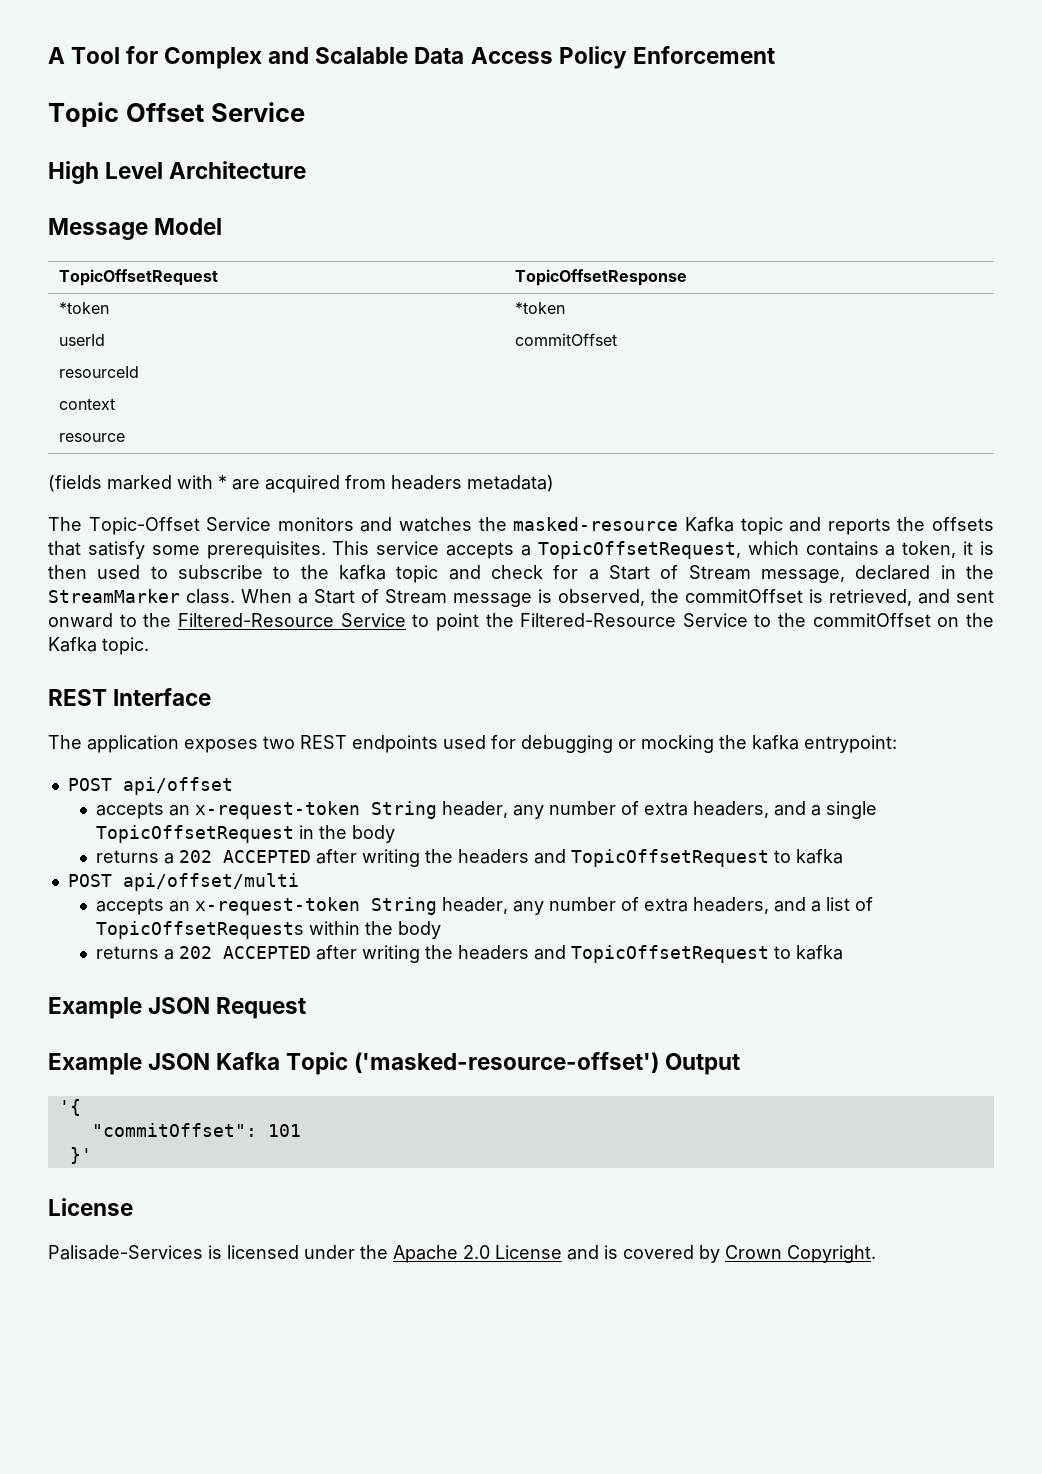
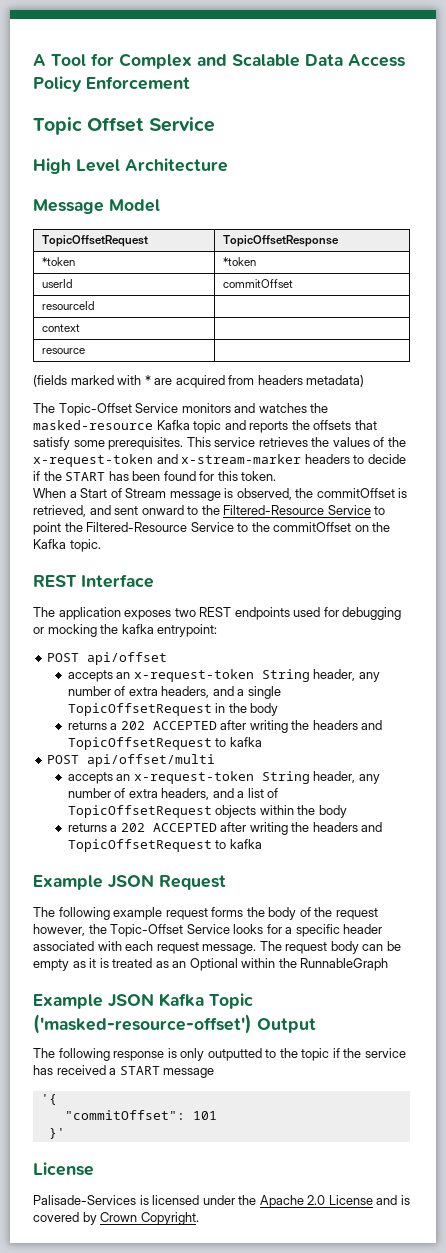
[446,541,994,559] [48,565,995,583] [48,589,235,604] accepts a TopicOffsetRequest, which contains a token, it is then used to subscribe to the kafka topic and check for a Start of Stream message, declared in the StreamMarker class. -> [258,437,406,447] [33,454,406,467] [33,471,277,481] retrieves the values of the x-request-token and x-stream-marker headers to decide if the START has been found for this token. //
[95,921,304,939] TopicOffsetRequests -> [67,805,257,818] TopicOffsetRequest objects
(307, 1008) none -> [33,907,378,920] [33,924,383,937] [33,941,401,954] [33,958,389,971] // The following example request forms the body of the request however, the Topic-Offset Service looks for a specific header associated with each request message. The request body can be empty as it is treated as an Optional within the RunnableGraph
(741, 1064) none -> [33,1048,406,1061] [33,1065,215,1078] // The following response is only outputted to the topic if the service has received a START message

